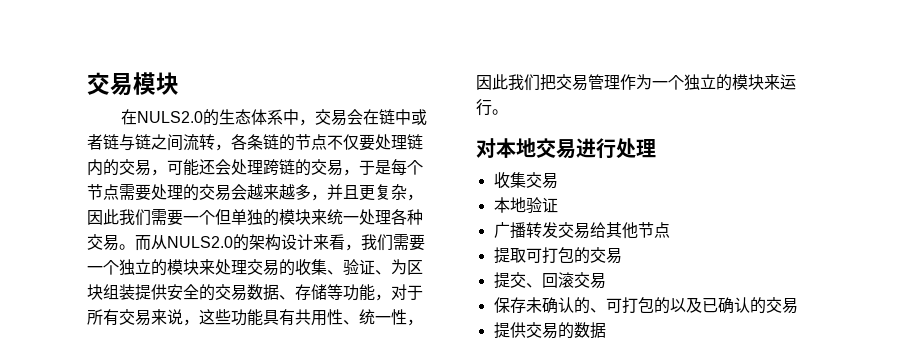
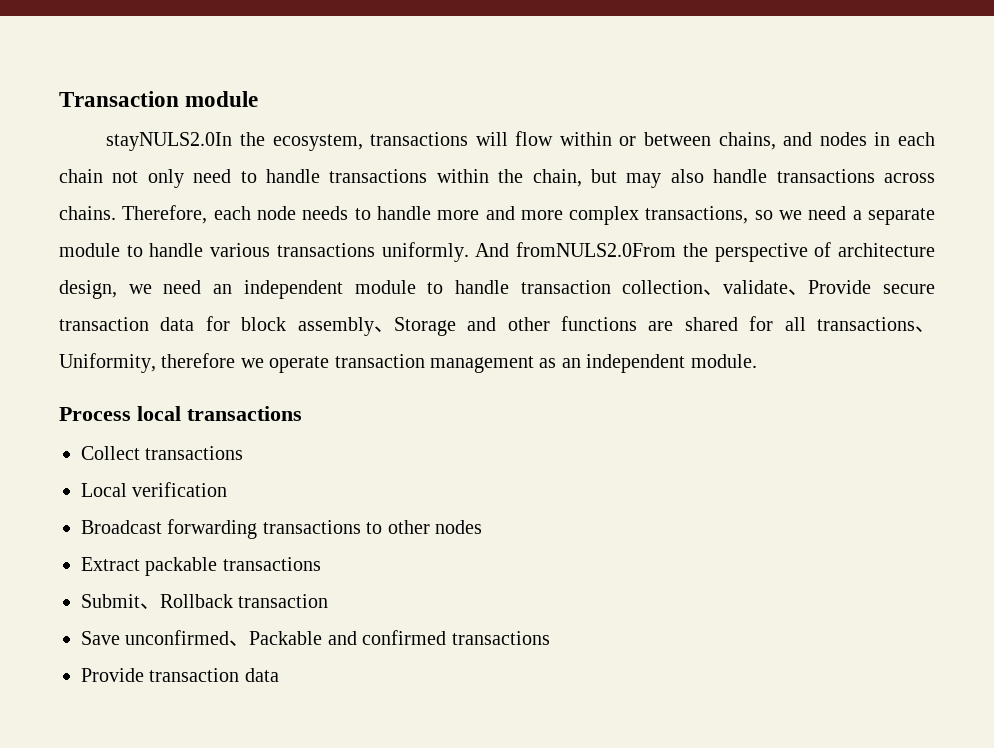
[87,72,179,96] [120,109,427,126] [87,134,423,151] [87,159,423,176] [87,184,423,201] [87,209,423,226] [87,234,425,251] [87,259,423,276] [87,284,423,301] [87,309,423,326] [476,74,796,91] [476,99,508,116] [476,138,656,159] [493,172,558,189] [493,197,558,213] [493,222,670,239] [493,247,622,264] [493,272,606,289] [493,297,798,314] [493,322,606,339] 交易模块 // 在NULS2.0的生态体系中，交易会在链中或者链与链之间流转，各条链的节点不仅要处理链内的交易，可能还会处理跨链的交易，于是每个节点需要处理的交易会越来越多，并且更复杂，因此我们需要一个但单独的模块来统一处理各种交易。而从NULS2.0的架构设计来看，我们需要一个独立的模块来处理交易的收集、验证、为区块组装提供安全的交易数据、存储等功能，对于所有交易来说，这些功能具有共用性、统一性，因此我们把交易管理作为一个独立的模块来运行。 // 对本地交易进行处理 // 收集交易 // 本地验证 // 广播转发交易给其他节点 // 提取可打包的交易 // 提交、回滚交易 // 保存未确认的、可打包的以及已确认的交易 // 提供交易的数据 -> [59,91,259,107] [106,131,936,151] [59,169,935,188] [59,205,935,225] [59,242,936,262] [59,280,935,299] [59,316,935,336] [59,353,757,373] [59,406,302,421] [81,446,244,460] [81,482,228,497] [81,519,482,539] [81,557,321,576] [81,594,329,609] [81,630,550,646] [81,668,279,682] Transaction module // stayNULS2.0In the ecosystem, transactions will flow within or between chains, and nodes in each chain not only need to handle transactions within the chain, but may also handle transactions across chains. Therefore, each node needs to handle more and more complex transactions, so we need a separate module to handle various transactions uniformly. And fromNULS2.0From the perspective of architecture design, we need an independent module to handle transaction collection、validate、Provide secure transaction data for block assembly、Storage and other functions are shared for all transactions、Uniformity, therefore we operate transaction management as an independent module. // Process local transactions // Collect transactions // Local verification // Broadcast forwarding transactions to other nodes // Extract packable transactions // Submit、Rollback transaction // Save unconfirmed、Packable and confirmed transactions // Provide transaction data

